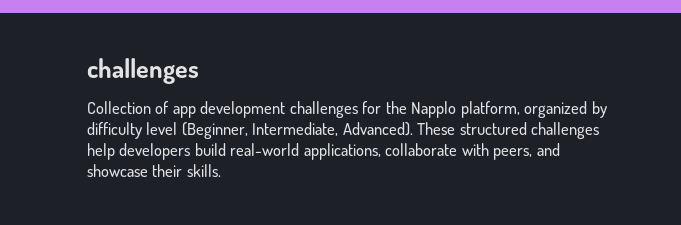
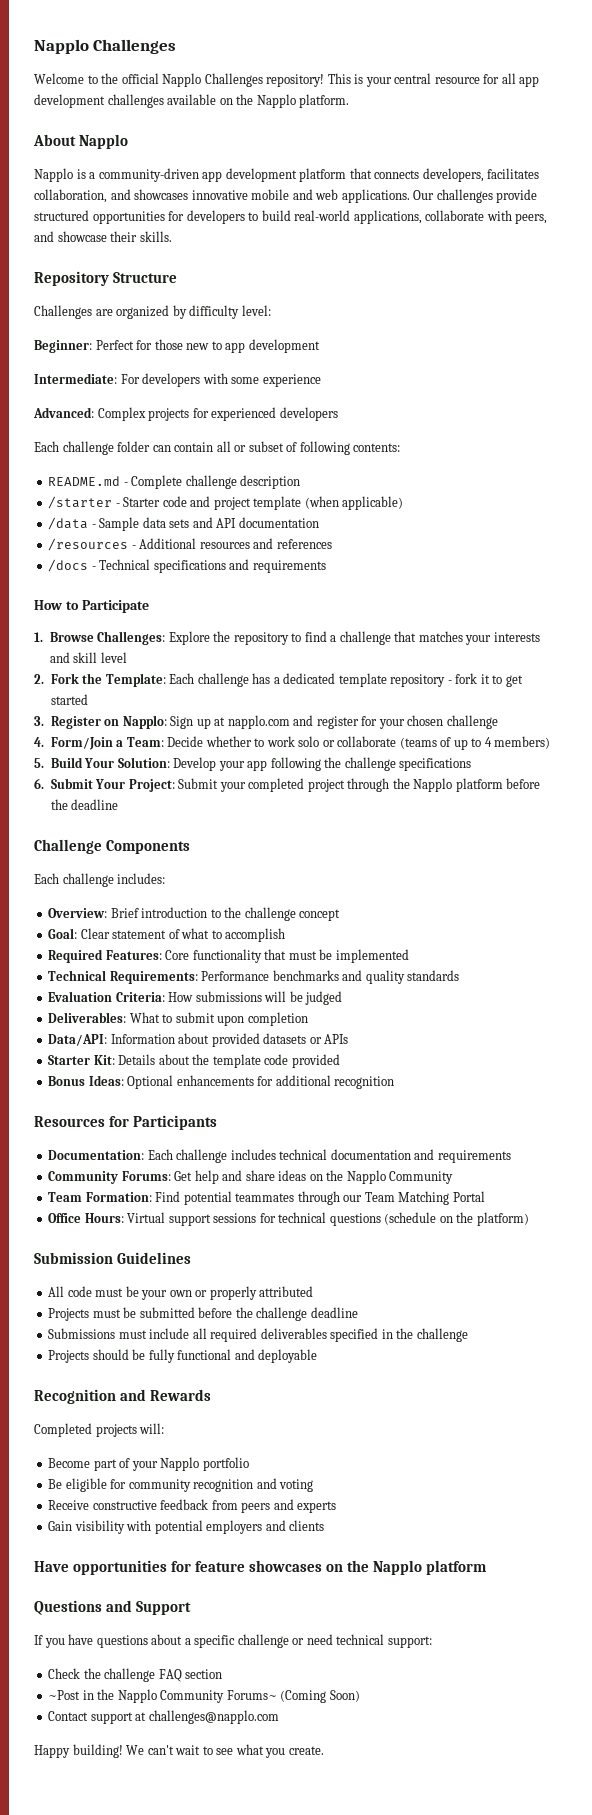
[87,58,199,84] [87,101,607,118] [87,122,600,139] [87,143,191,160] challenges // Collection of app development challenges for the Napplo platform, organized by difficulty level (Beginner, Intermediate, Advanced). These structured challenges help developers -> [34,39,177,54] [34,73,540,87] [34,94,350,108] [33,134,129,149] [34,168,540,182] [34,189,538,203] [34,210,259,224] Napplo Challenges // Welcome to the official Napplo Challenges repository! This is your central resource for all app development challenges available on the Napplo platform. // About Napplo // Napplo is a community-driven app development platform that connects developers, facilitates collaboration, and showcases innovative mobile and web applications. Our challenges provide structured opportunities for developers to
(221, 170) none -> [34,271,178,286] [34,305,271,319] [34,339,320,353] [34,373,321,387] [33,407,338,421] [34,441,401,455] [48,475,301,489] [48,496,404,510] [48,517,319,531] [48,538,332,551] [48,559,326,573] [34,600,149,613] [34,631,540,645] [49,652,127,663] [34,673,523,687] [50,694,88,705] [34,715,498,729] [34,736,551,750] [34,757,472,771] [34,778,541,792] [50,799,119,810] [34,839,191,854] [34,873,166,887] [48,907,341,921] [48,928,286,942] [48,949,409,963] [48,970,460,984] [48,991,343,1005] [48,1012,308,1026] [48,1033,349,1047] [48,1054,340,1068] [48,1075,395,1089] [34,1115,218,1130] [48,1149,511,1163] [48,1170,454,1184] [48,1191,485,1205] [48,1212,529,1226] [34,1252,192,1264] [48,1286,314,1300] [48,1307,358,1321] [48,1328,468,1342] [48,1349,318,1363] [34,1389,212,1404] [34,1423,165,1437] [48,1457,249,1471] [48,1478,314,1492] [48,1499,337,1513] [48,1520,325,1534] [34,1560,488,1575] [34,1600,192,1615] [34,1634,432,1648] [48,1668,223,1682] [48,1689,360,1703] [48,1710,279,1724] [34,1744,324,1758] // Repository Structure // Challenges are organized by difficulty level: // Beginner: Perfect for those new to app development // Intermediate: For developers with some experience // Advanced: Complex projects for experienced developers // Each challenge folder can contain all or subset of following contents: // README.md - Complete challenge description // /starter - Starter code and project template (when applicable) // /data - Sample data sets and API documentation // /resources - Additional resources and references // /docs - Technical specifications and requirements // How to Participate // 1. Browse Challenges: Explore the repository to find a challenge that matches your interests and skill level // 2. Fork the Template: Each challenge has a dedicated template repository - fork it to get started // 3. Register on Napplo: Sign up at napplo.com and register for your chosen challenge // 4. Form/Join a Team: Decide whether to work solo or collaborate (teams of up to 4 members) // 5. Build Your Solution: Develop your app following the challenge specifications // 6. Submit Your Project: Submit your completed project through the Napplo platform before the deadline // Challenge Components // Each challenge includes: // Overview: Brief introduction to the challenge concept // Goal: Clear statement of what to accomplish // Required Features: Core functionality that must be implemented // Technical Requirements: Performance benchmarks and quality standards // Evaluation Criteria: How submissions will be judged // Deliverables: What to submit upon completion // Data/API: Information about provided datasets or APIs // Starter Kit: Details about the template code provided // Bonus Ideas: Optional enhancements for additional recognition // Resources for Participants // Documentation: Each challenge includes technical documentation and requirements // Community Forums: Get help and share ideas on the Napplo Community // Team Formation: Find potential teammates through our Team Matching Portal // Office Hours: Virtual support sessions for technical questions (schedule on the platform) // Submission Guidelines // All code must be your own or properly attributed // Projects must be submitted before the challenge deadline // Submissions must include all required deliverables specified in the challenge // Projects should be fully functional and deployable // Recognition and Rewards // Completed projects will: // Become part of your Napplo portfolio // Be eligible for community recognition and voting // Receive constructive feedback from peers and experts // Gain visibility with potential employers and clients // Have opportunities for feature showcases on the Napplo platform // Questions and Support // If you have questions about a specific challenge or need technical support: // Check the challenge FAQ section // ~Post in the Napplo Community Forums~ (Coming Soon) // Contact support at challenges@napplo.com // Happy building! We can't wait to see what you create.

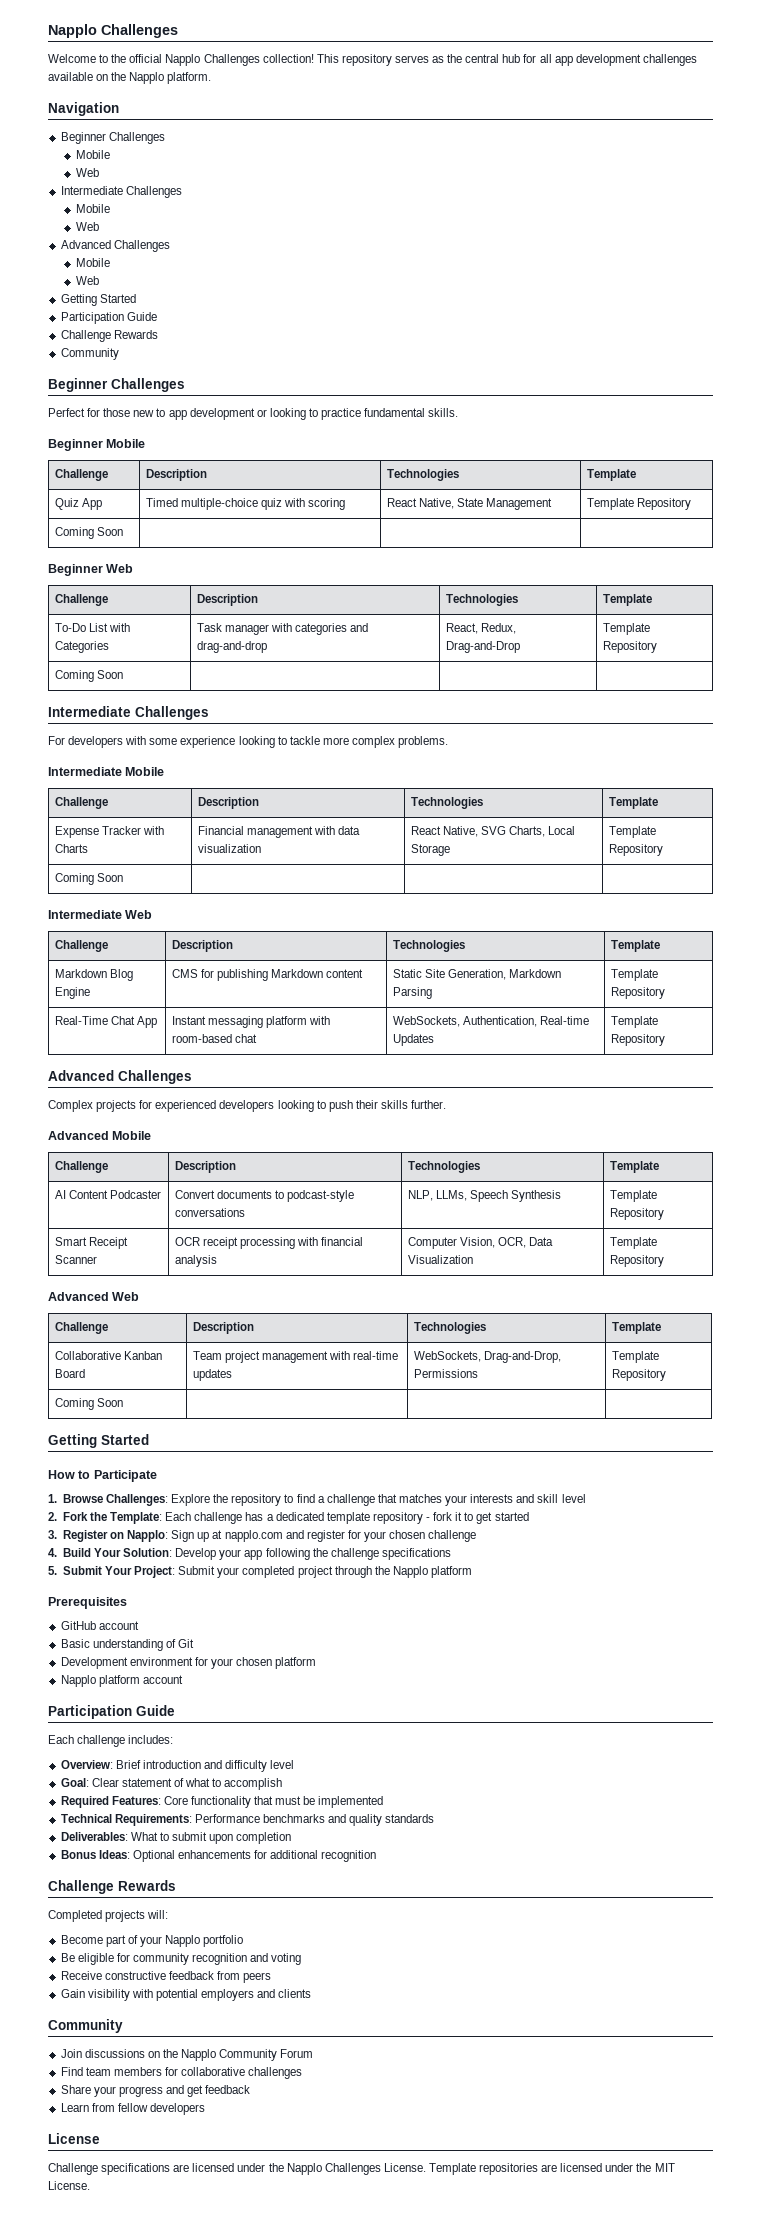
[266,73,480,87] repository! This is your central resource -> [262,54,521,66] collection! This repository serves as the central hub
[33,134,129,149] [34,168,540,182] [34,189,538,203] [34,210,548,224] [34,231,172,242] [34,271,178,286] [34,305,271,319] [34,340,92,353] About Napplo // Napplo is a community-driven app development platform that connects developers, facilitates collaboration, and showcases innovative mobile and web applications. Our challenges provide structured opportunities for developers to build real-world applications, collaborate with peers, and showcase their skills. // Repository Structure // Challenges are organized by difficulty level: // Beginner: -> [48,102,119,116] [60,132,165,144] [75,150,110,159] [75,168,99,177] [60,186,182,198] [75,204,110,213] [75,222,99,231] [60,240,170,252] [75,258,110,267] [75,276,99,285] [60,294,136,306] [60,312,157,324] [60,330,158,342] [60,348,119,360] [48,378,185,392] Navigation // Beginner Challenges // Mobile // Web // Intermediate Challenges // Mobile // Web // Advanced Challenges // Mobile // Web // Getting Started // Participation Guide // Challenge Rewards // Community // Beginner Challenges //
[34,373,117,384] // Intermediate: -> [256,408,459,420] [48,439,146,451] [54,469,108,481] [145,469,207,481] [386,469,459,481] [586,469,636,481] [54,498,102,510] [145,498,345,510] [386,498,552,510] [586,498,691,510] [54,527,123,539] [48,564,134,576] [54,594,108,606] [196,594,258,606] [445,594,518,606] [602,594,652,606] [54,623,130,632] [54,641,109,653] [196,623,368,635] [196,641,267,653] [445,623,516,634] [445,641,520,653] [602,623,650,635] [602,641,657,653] [54,670,123,682] [48,706,209,720] or looking to practice fundamental skills. // Beginner Mobile // Challenge | Description | Technologies | Template // Quiz App | Timed multiple-choice quiz with scoring | React Native, State Management | Template Repository // Coming Soon | | | // Beginner Web // Challenge | Description | Technologies | Template // To-Do List with Categories | Task manager with categories and drag-and-drop | React, Redux, Drag-and-Drop | Template Repository // Coming Soon | | | // Intermediate Challenges //
[33,407,94,418] // Advanced: -> [238,736,449,748] [48,767,165,776] [54,797,108,809] [197,797,259,809] [410,797,483,809] [608,797,658,809] [54,826,164,838] [54,844,88,853] [197,826,360,838] [197,844,261,853] [410,826,575,837] [410,844,450,856] [608,826,656,838] [608,844,663,856] [54,873,123,885] [48,910,153,919] [54,940,108,952] [171,940,233,952] [392,940,465,952] [610,940,660,952] [54,969,133,981] [54,987,90,999] [171,969,363,981] [392,969,561,980] [392,987,432,999] [610,969,658,981] [610,987,665,999] [54,1016,157,1028] [171,1016,330,1028] [171,1034,257,1043] [392,1016,589,1027] [392,1034,434,1046] [610,1016,658,1028] [610,1034,665,1046] [48,1070,192,1084] looking to tackle more complex problems. // Intermediate Mobile // Challenge | Description | Technologies | Template // Expense Tracker with Charts | Financial management with data visualization | React Native, SVG Charts, Local Storage | Template Repository // Coming Soon | | | // Intermediate Web // Challenge | Description | Technologies | Template // Markdown Blog Engine | CMS for publishing Markdown content | Static Site Generation, Markdown Parsing | Template Repository // Real-Time Chat App | Instant messaging platform with room-based chat | WebSockets, Authentication, Real-time Updates | Template Repository // Advanced Challenges //
[34,441,401,455] [48,475,301,489] [48,496,404,510] [48,517,319,531] [48,538,332,551] [48,559,326,573] // Each challenge folder can contain all or subset of following contents: // README.md - Complete challenge description // /starter - Starter code and project template (when applicable) // /data - Sample data sets and API documentation // /resources - Additional resources and references // /docs - Technical specifications and requirements -> [277,1100,447,1112] [48,1131,152,1140] [54,1161,108,1173] [174,1161,236,1173] [407,1161,480,1173] [609,1161,659,1173] [54,1190,161,1199] [174,1190,354,1202] [174,1208,245,1217] [407,1190,561,1202] [609,1190,657,1202] [609,1208,664,1220] [54,1237,128,1249] [54,1255,97,1264] [174,1237,363,1249] [174,1255,217,1267] [407,1237,553,1249] [407,1255,473,1264] [609,1237,657,1249] [609,1255,664,1267] [48,1292,140,1301] [54,1322,108,1334] [192,1322,254,1334] [413,1322,486,1334] [611,1322,661,1334] [54,1351,162,1360] [54,1369,85,1378] [192,1351,398,1363] [192,1369,232,1381] [413,1351,561,1363] [413,1369,478,1378] [611,1351,659,1363] [611,1369,666,1381] [54,1398,123,1410] [48,1434,149,1448] looking to push their skills further. // Advanced Mobile // Challenge | Description | Technologies | Template // AI Content Podcaster | Convert documents to podcast-style conversations | NLP, LLMs, Speech Synthesis | Template Repository // Smart Receipt Scanner | OCR receipt processing with financial analysis | Computer Vision, OCR, Data Visualization | Template Repository // Advanced Web // Challenge | Description | Technologies | Template // Collaborative Kanban Board | Team project management with real-time updates | WebSockets, Drag-and-Drop, Permissions | Template Repository // Coming Soon | | | // Getting Started
[50,736,551,750] [34,758,44,768] Form/Join a Team: Decide whether to work solo or collaborate (teams of up to 4 members) // 5. -> (57, 1552) none
[34,778,44,789] 6. -> [48,1566,57,1575] 5.
[506,778,541,789] [50,799,119,810] [34,839,191,854] before the deadline // Challenge Components -> [48,1597,127,1609] [60,1621,139,1630] [60,1639,194,1651] [60,1657,317,1669] [60,1675,183,1687] [48,1705,175,1719] // Prerequisites // GitHub account // Basic understanding of Git // Development environment for your chosen platform // Napplo platform account // Participation Guide
[210,907,341,921] to the challenge concept -> [203,1760,295,1772] and difficulty level
[48,991,343,1005] // Evaluation Criteria: How submissions will be judged -> (435, 1818) none
[48,1033,349,1047] [48,1054,340,1068] // Data/API: Information about provided datasets or APIs // Starter Kit: Details about the template code provided -> (292, 1838) none
[34,1115,218,1130] [48,1149,511,1163] [48,1170,454,1184] [48,1191,485,1205] [48,1212,529,1226] [34,1252,192,1264] [48,1286,314,1300] [48,1307,358,1321] [48,1328,468,1342] [48,1349,318,1363] [34,1389,147,1404] Resources for Participants // Documentation: Each challenge includes technical documentation and requirements // Community Forums: Get help and share ideas on the Napplo Community // Team Formation: Find potential teammates through our Team Matching Portal // Office Hours: Virtual support sessions for technical questions (schedule on the platform) // Submission Guidelines // All code must be your own or properly attributed // Projects must be submitted before the challenge deadline // Submissions must include all required deliverables specified in the challenge // Projects should be fully functional and deployable // Recognition and -> [48,1880,114,1894] Challenge
[273,1499,337,1513] and experts -> (272, 1977) none
[34,1560,488,1575] [34,1600,192,1615] [34,1634,432,1648] [48,1668,223,1682] [48,1689,360,1703] [48,1710,279,1724] [34,1744,324,1758] Have opportunities for feature showcases on the Napplo platform // Questions and Support // If you have questions about a specific challenge or need technical support: // Check the challenge FAQ section // ~Post in the Napplo Community Forums~ (Coming Soon) // Contact support at challenges@napplo.com // Happy building! We can't wait to see what you create. -> [48,2019,123,2033] [60,2049,314,2061] [60,2067,303,2079] [60,2085,251,2097] [60,2103,205,2115] [48,2133,100,2144] [48,2163,675,2175] [48,2181,90,2190] Community // Join discussions on the Napplo Community Forum // Find team members for collaborative challenges // Share your progress and get feedback // Learn from fellow developers // License // Challenge specifications are licensed under the Napplo Challenges License. Template repositories are licensed under the MIT License.

